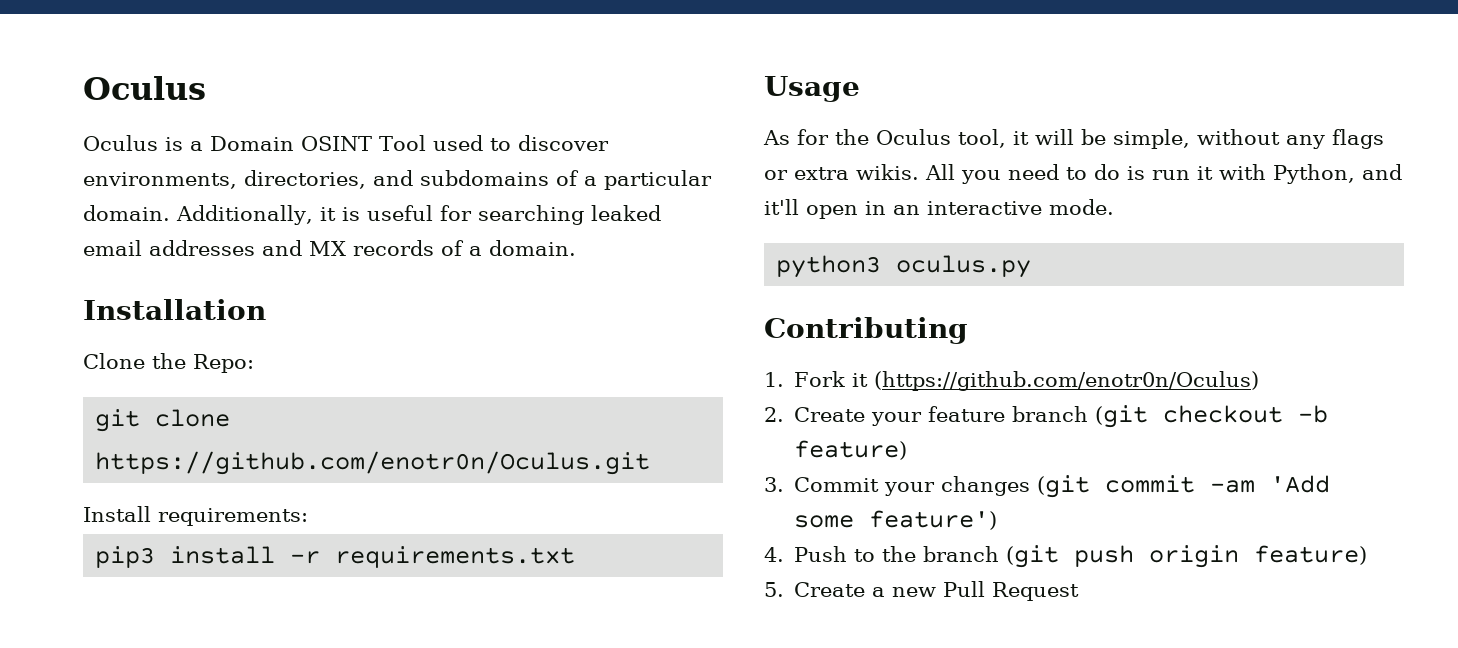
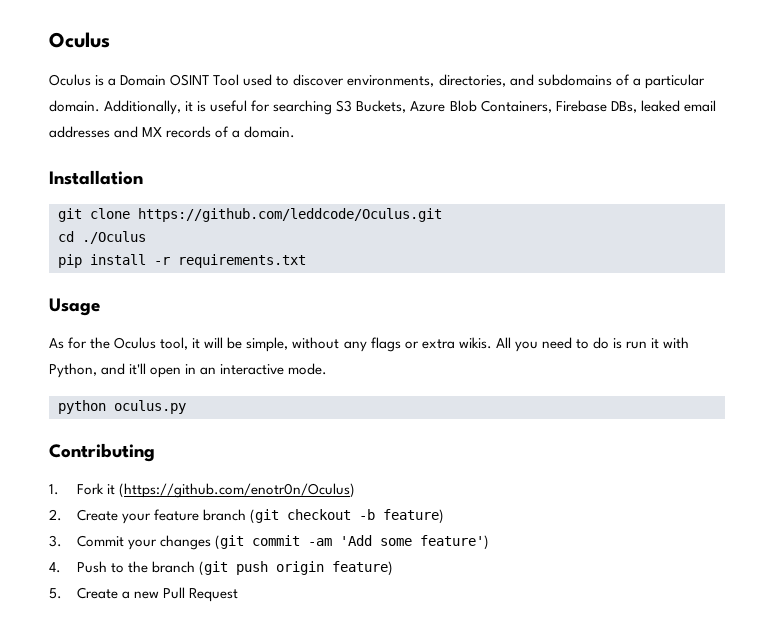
(584, 215) none -> [336,100,637,113] S3 Buckets, Azure Blob Containers, Firebase DBs,
[83,353,254,373] // Clone the Repo: -> (143, 177) none
[95,451,651,475] [83,506,308,526] [95,546,156,568] https://github.com/enotr0n/Oculus.git // Install requirements: // pip3 -> [138,208,442,222] [58,231,146,244] [58,254,82,268] https://github.com/leddcode/Oculus.git // cd ./Oculus // pip
[776,255,882,278] python3 -> [58,400,106,414] python

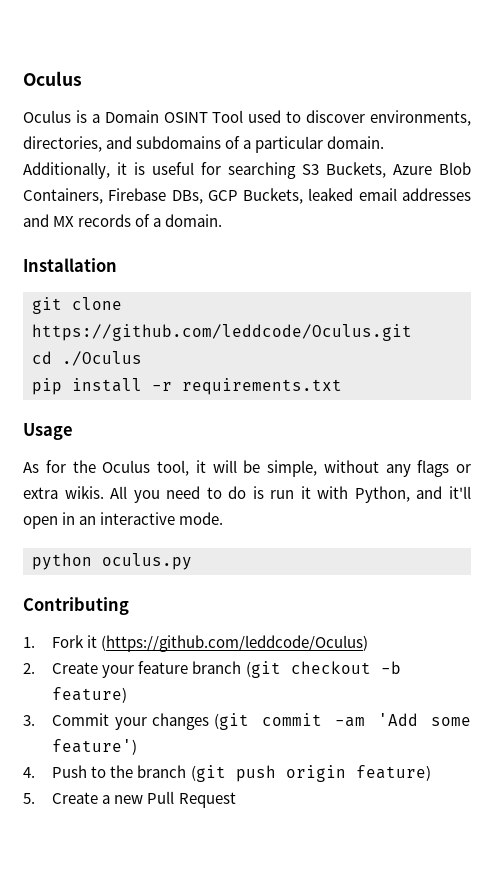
(637, 107) none -> [207,188,304,204] GCP Buckets,
[118,483,355,498] (https://github.com/enotr0n/Oculus) -> [101,635,369,652] (https://github.com/leddcode/Oculus)

